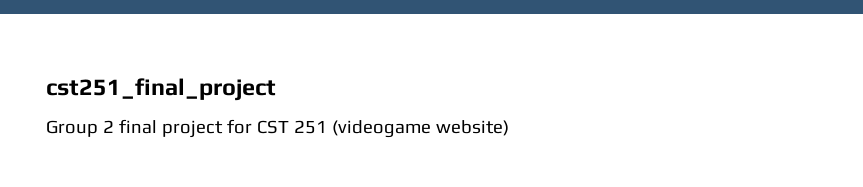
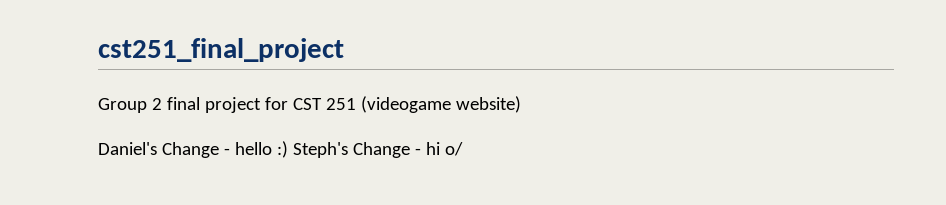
(509, 128) none -> [98,141,463,158] // Daniel's Change - hello :) Steph's Change - hi o/

